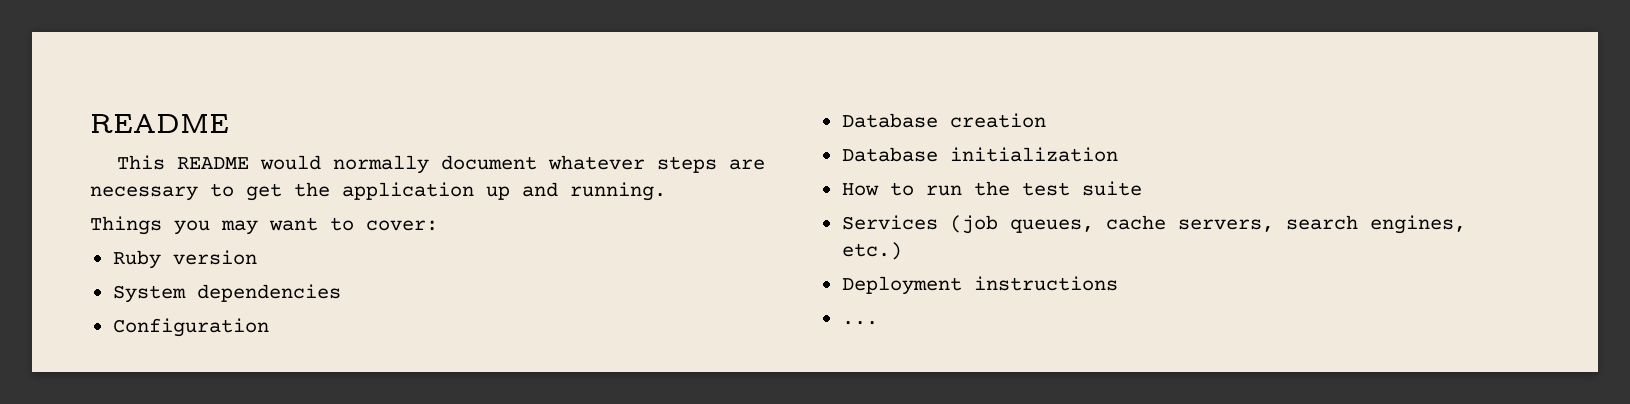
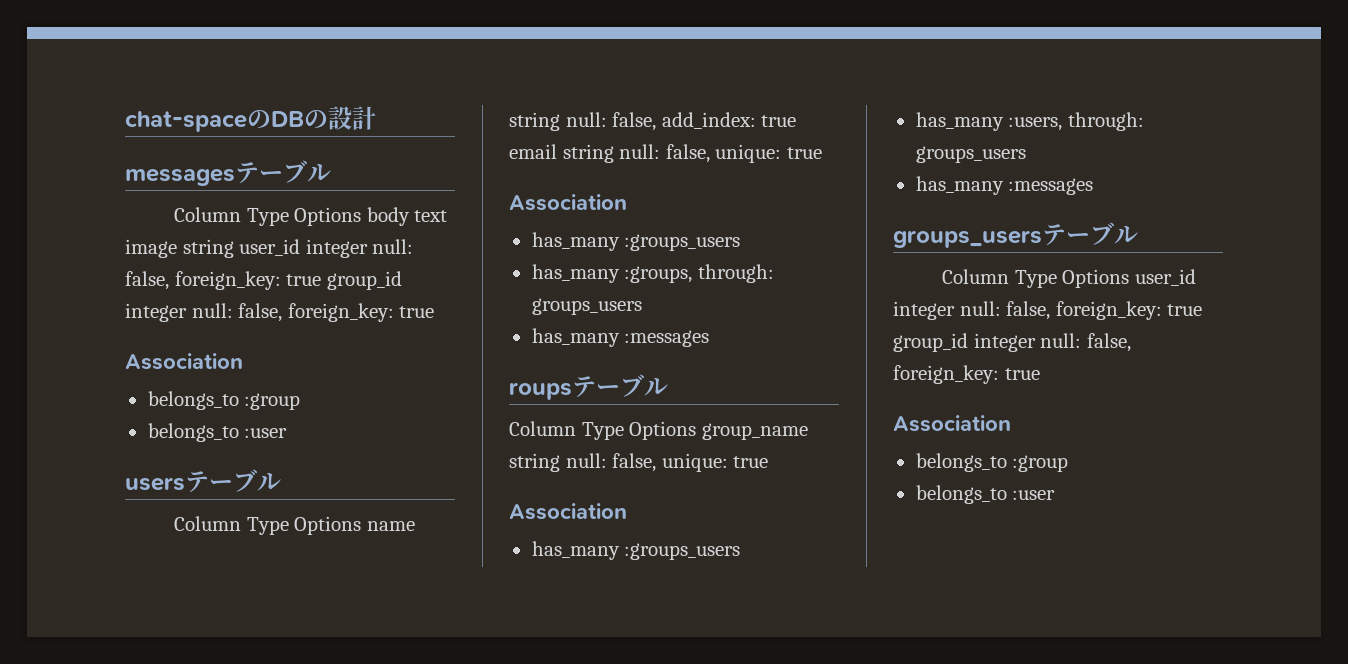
[90,114,229,133] [117,155,766,174] [90,182,666,201] [90,216,438,235] [112,250,257,269] [112,284,341,303] [112,318,269,337] [841,113,1046,128] [841,147,1118,162] [841,181,1142,196] [841,215,1466,234] [841,242,902,260] [841,276,1118,295] [841,321,878,325] README // This README would normally document whatever steps are necessary to get the application up and running. // Things you may want to cover: // Ruby version // System dependencies // Configuration // Database creation // Database initialization // How to run the test suite // Services (job queues, cache servers, search engines, etc.) // Deployment instructions // ... -> [125,106,376,132] [125,160,331,186] [174,207,448,226] [125,239,414,258] [125,271,402,290] [125,303,435,322] [125,353,243,370] [147,391,301,410] [147,423,288,442] [125,469,281,493] [174,516,415,535] [509,112,797,131] [509,144,822,163] [509,194,627,211] [531,232,741,251] [531,264,774,283] [531,298,642,315] [531,328,710,347] [509,374,668,400] [509,421,808,440] [509,453,769,472] [509,503,627,520] [531,541,741,560] [915,112,1144,131] [915,146,1026,163] [915,176,1094,195] [893,222,1138,248] [942,269,1196,288] [893,301,1203,320] [893,333,1131,352] [893,365,1040,384] [893,415,1011,432] [915,453,1069,472] [915,485,1056,504] chat-spaceのDBの設計 // messagesテーブル // Column Type Options body text image string user_id integer null: false, foreign_key: true group_id integer null: false, foreign_key: true // Association // belongs_to :group // belongs_to :user // usersテーブル // Column Type Options name string null: false, add_index: true email string null: false, unique: true // Association // has_many :groups_users // has_many :groups, through: groups_users // has_many :messages // roupsテーブル // Column Type Options group_name string null: false, unique: true // Association // has_many :groups_users // has_many :users, through: groups_users // has_many :messages // groups_usersテーブル // Column Type Options user_id integer null: false, foreign_key: true group_id integer null: false, foreign_key: true // Association // belongs_to :group // belongs_to :user

